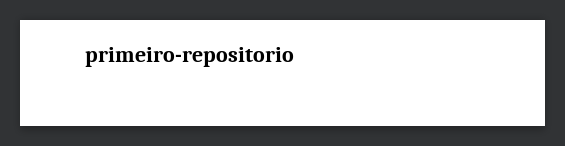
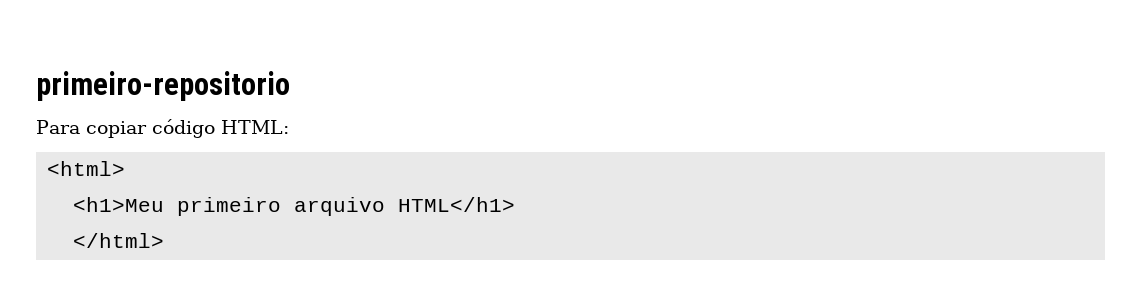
(294, 57) none -> [36,119,289,138] [47,161,126,176] [73,197,516,216] [73,233,165,248] // Para copiar código HTML: // <html> // <h1>Meu primeiro arquivo HTML</h1> // </html>

